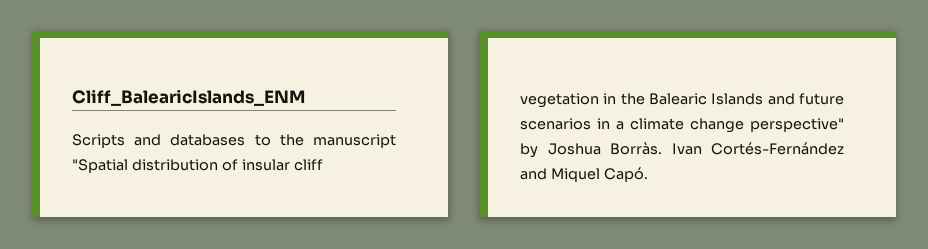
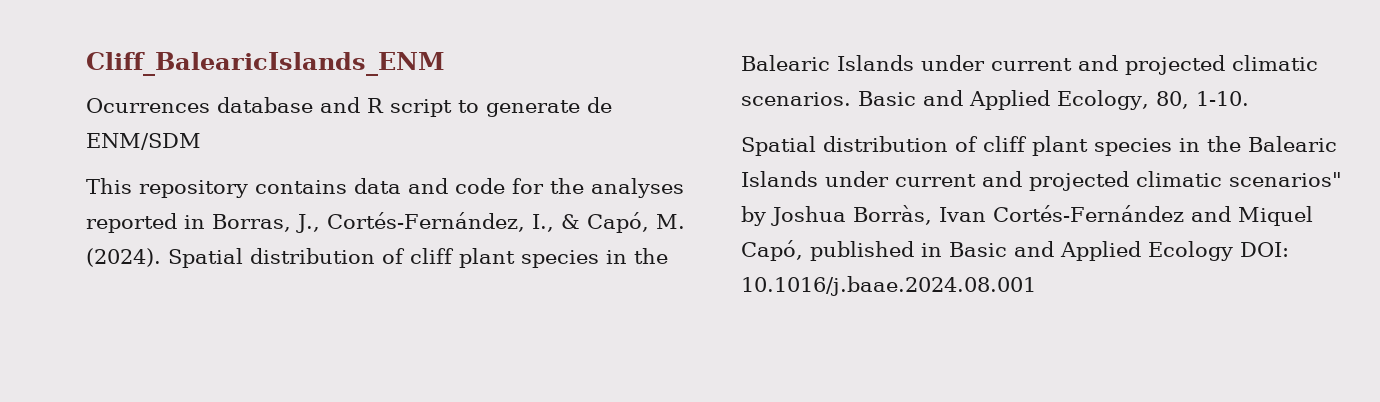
[72,134,396,148] [72,159,323,173] [520,93,844,108] [520,118,844,133] Scripts and databases to the manuscript "Spatial distribution of insular cliff vegetation in the Balearic Islands and future scenarios in a climate change perspective" -> [86,97,612,117] [86,133,201,150] [86,178,684,198] [86,212,685,233] [86,248,668,268] [741,55,1318,75] [741,90,1249,110] [741,136,1337,156] [741,171,1342,191] Ocurrences database and R script to generate de ENM/SDM // This repository contains data and code for the analyses reported in Borras, J., Cortés-Fernández, I., & Capó, M. (2024). Spatial distribution of cliff plant species in the Balearic Islands under current and projected climatic scenarios. Basic and Applied Ecology, 80, 1-10. // Spatial distribution of cliff plant species in the Balearic Islands under current and projected climatic scenarios"
[610,142,662,155] Borràs. -> [853,205,932,225] Borràs,
[603,167,648,182] Capó. -> [741,240,1289,261] [741,276,1036,296] Capó, published in Basic and Applied Ecology DOI: 10.1016/j.baae.2024.08.001

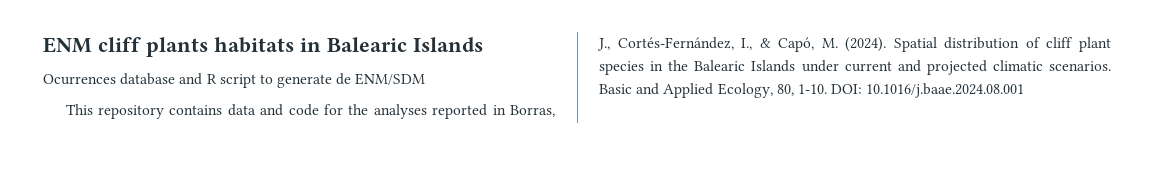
[86,52,445,76] Cliff_BalearicIslands_ENM -> [43,37,483,57] ENM cliff plants habitats in Balearic Islands
[741,136,1337,156] [741,171,1342,191] [741,205,1313,226] [741,240,1233,261] // Spatial distribution of cliff plant species in the Balearic Islands under current and projected climatic scenarios" by Joshua Borràs, Ivan Cortés-Fernández and Miquel Capó, published in Basic and Applied Ecology -> (827, 89) none

